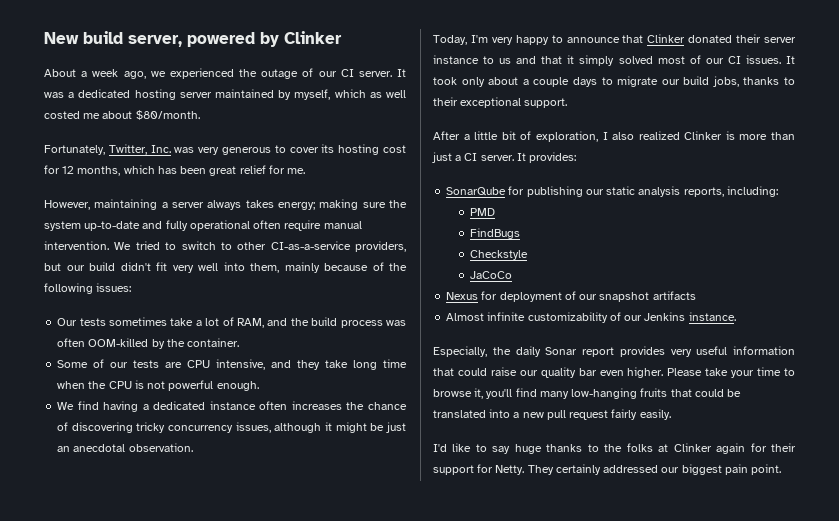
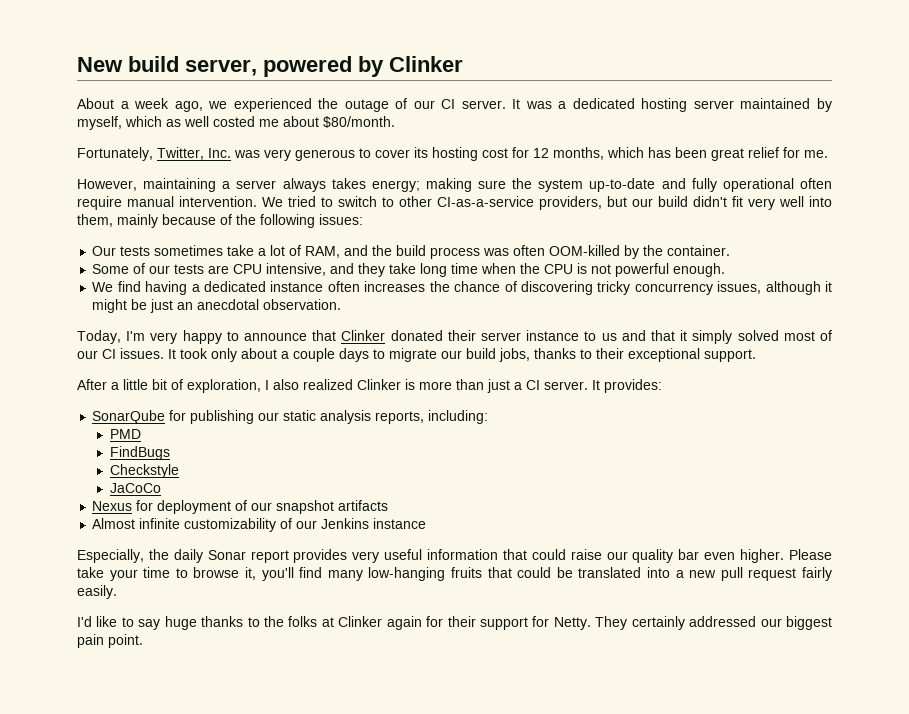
[688,312,736,321] instance. -> [373,518,427,529] instance

